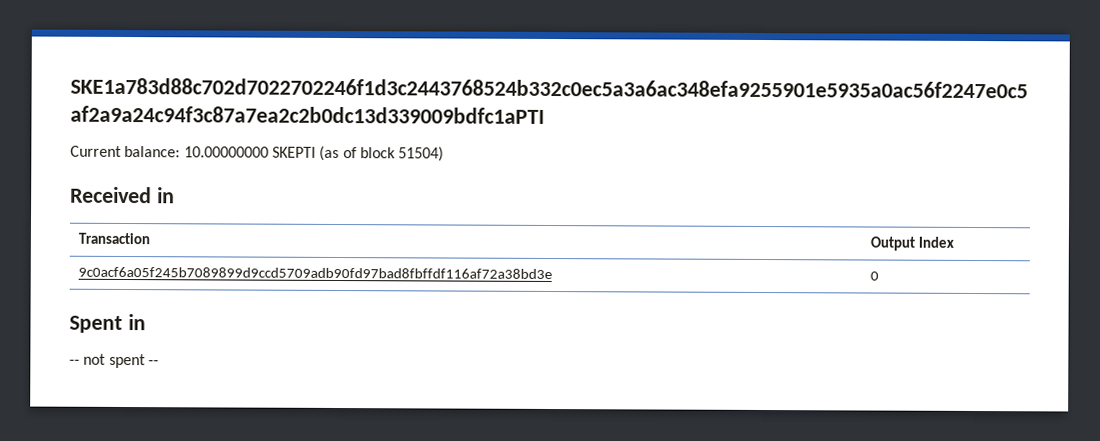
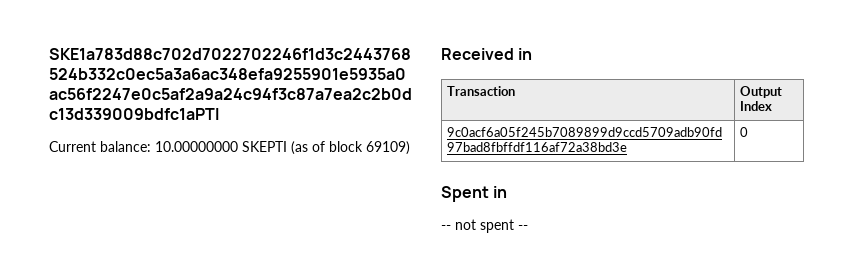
[398,146,445,162] 51504) -> [366,141,410,155] 69109)

